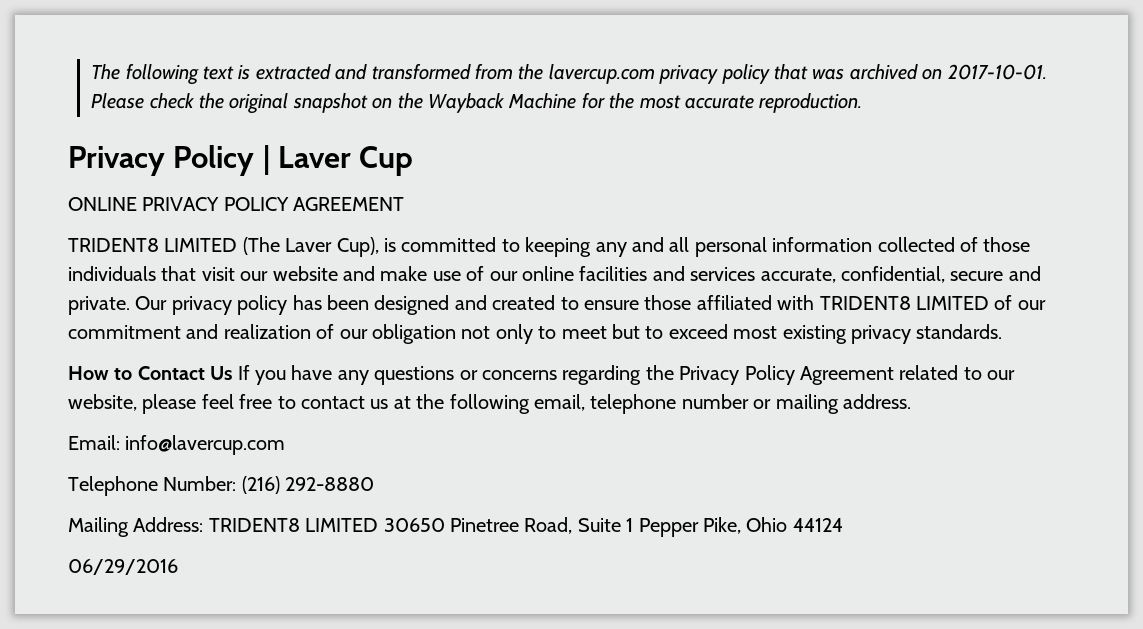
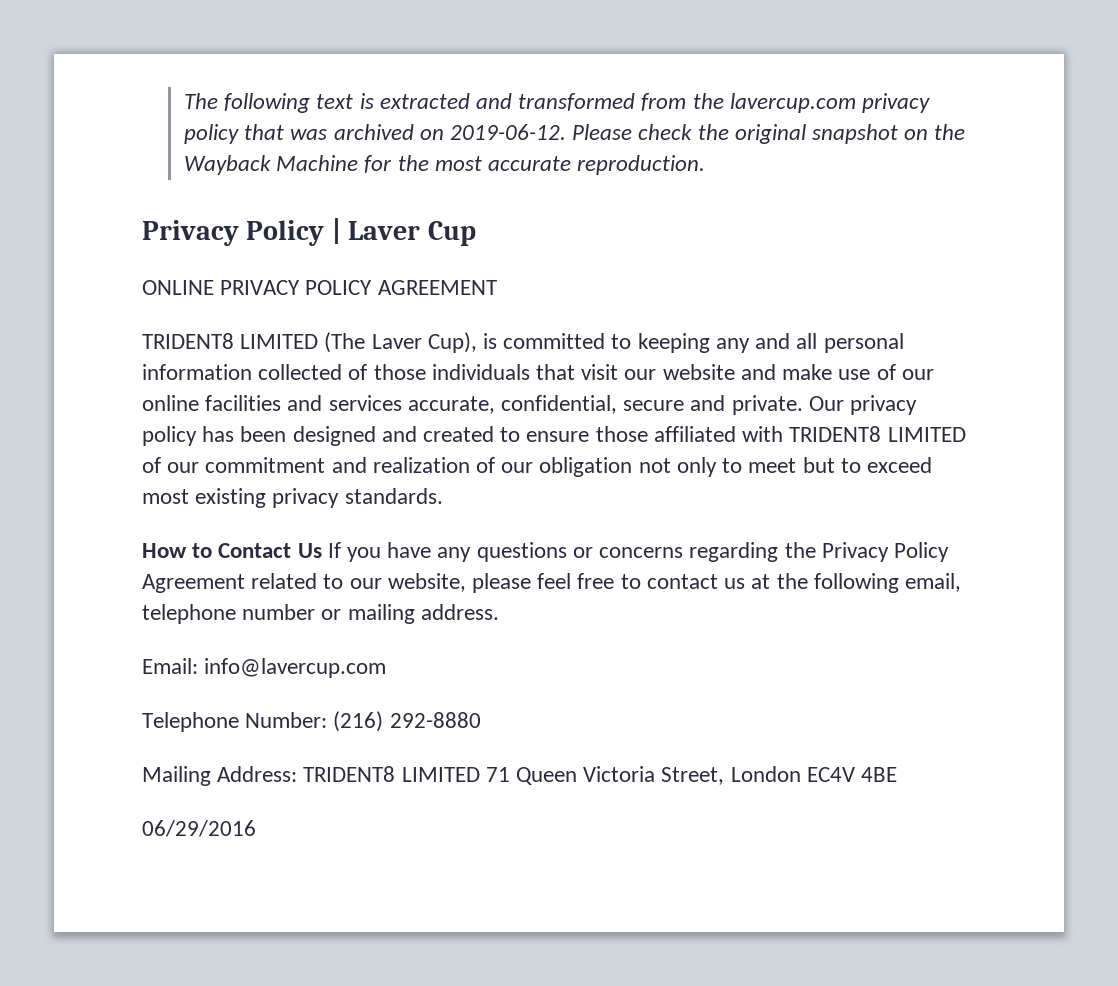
[947,64,1047,80] 2017-10-01. -> [449,124,566,140] 2019-06-12.
[383,517,843,537] 30650 Pinetree Road, Suite 1 Pepper Pike, Ohio 44124 -> [485,766,898,785] 71 Queen Victoria Street, London EC4V 4BE

